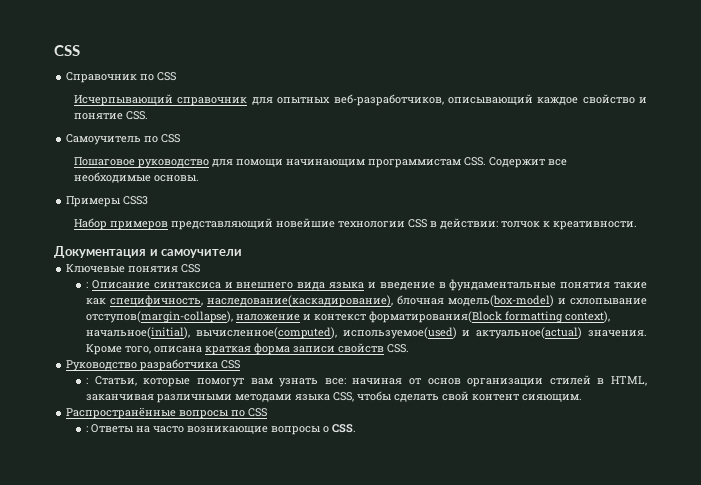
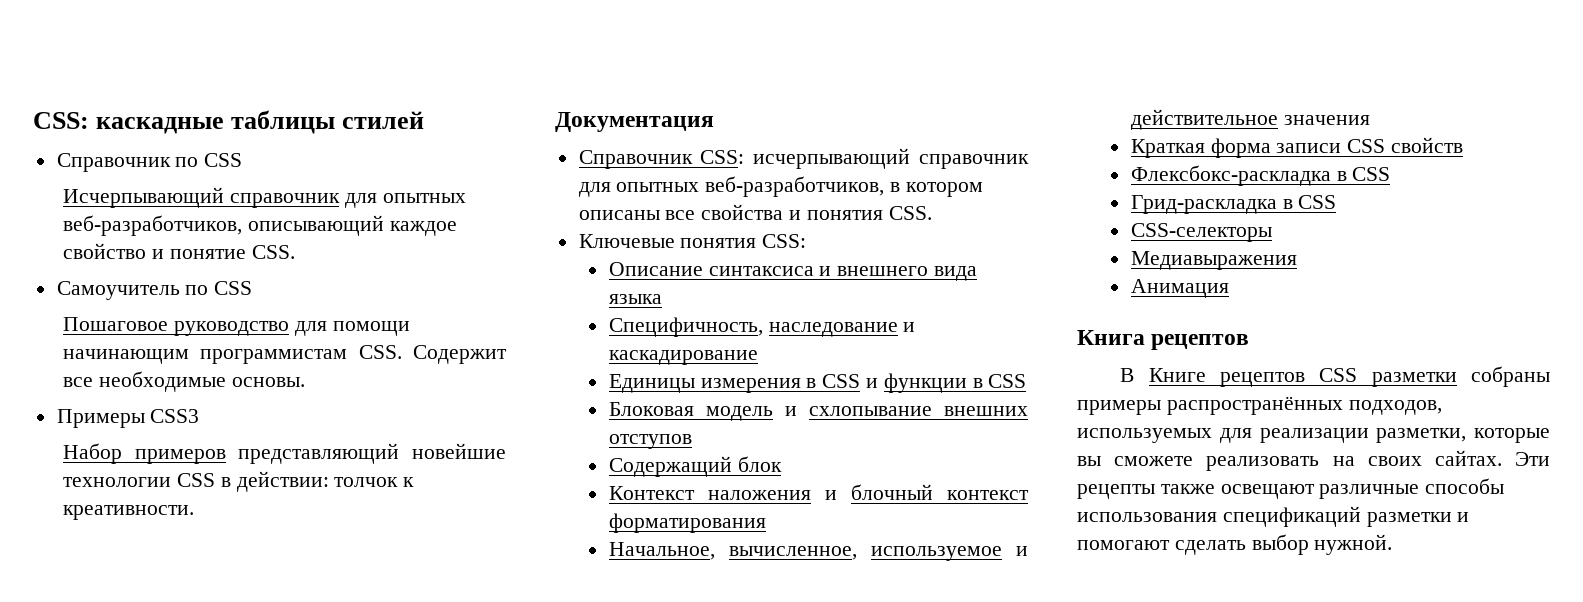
[54,45,80,56] CSS -> [33,110,425,134] CSS: каскадные таблицы стилей
[149,249,243,258] и самоучители -> [578,148,1029,169] [578,176,983,197] [578,204,932,220] // Справочник CSS: исчерпывающий справочник для опытных веб-разработчиков, в котором описаны все свойства и понятия CSS.
[181,264,201,273] [86,282,89,288] CSS // : -> [762,234,807,248] CSS: //
[367,279,647,291] [86,295,647,307] [86,311,611,323] [86,327,648,339] [86,344,252,355] и введение в фундаментальные понятия такие как специфичность, наследование(каскадирование), блочная модель(box-model) и схлопывание отступов(margin-collapse), наложение и контекст форматирования(Block formatting context), начальное(initial), вычисленное(computed), используемое(used) и актуальное(actual) значения. Кроме того, описана краткая -> [608,317,916,337] [608,350,758,365] [608,373,1027,393] [608,402,1028,421] [608,434,692,449] [608,456,782,477] [608,484,1029,500] [608,513,766,533] [608,542,1028,561] [1130,109,1370,130] [1130,139,1205,158] // Специфичность, наследование и каскадирование // Единицы измерения в CSS и функции в CSS // Блоковая модель и схлопывание внешних отступов // Содержащий блок // Контекст наложения и блочный контекст форматирования // Начальное, вычисленное, используемое и действительное значения // Краткая
(336, 349) none -> [1347,139,1386,153] CSS
[387,344,410,353] [66,359,241,371] [86,375,647,387] [86,391,583,403] [66,408,268,419] [86,424,357,435] CSS. // Руководство разработчика CSS // : Статьи, которые помогут вам узнать все: начиная от основ организации стилей в HTML, заканчивая различными методами языка CSS, чтобы сделать свой контент сияющим. // Распространённые вопросы по CSS // : Ответы на часто возникающие вопросы о CSS. -> [1130,165,1391,186] [1130,195,1337,214] [1130,223,1272,242] [1130,251,1297,270] [1130,279,1229,298] [1077,330,1250,350] [1120,366,1550,387] [1077,396,1442,415] [1077,428,1550,443] [1077,450,1550,471] [1077,478,1505,499] [1077,506,1470,527] [1077,534,1393,555] // Флексбокс-раскладка в CSS // Грид-раскладка в CSS // CSS-селекторы // Медиавыражения // Анимация // Книга рецептов // В Книге рецептов CSS разметки собраны примеры распространённых подходов, используемых для реализации разметки, которые вы сможете реализовать на своих сайтах. Эти рецепты также освещают различные способы использования спецификаций разметки и помогают сделать выбор нужной.

